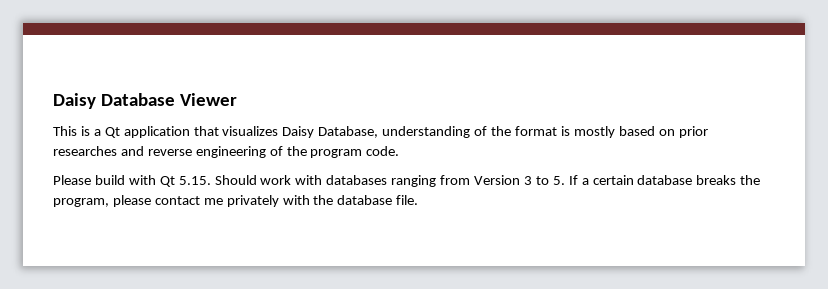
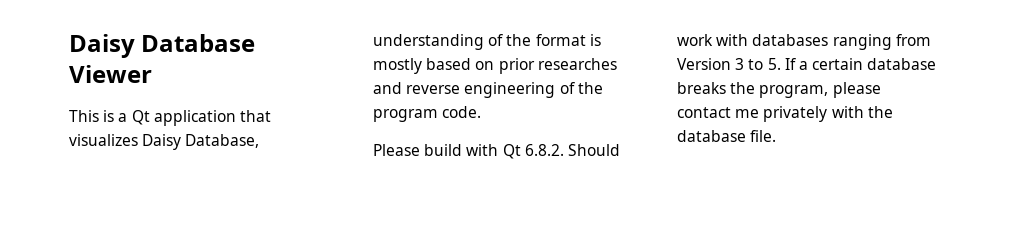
[178,176,211,185] 5.15. -> [524,144,564,156] 6.8.2.

